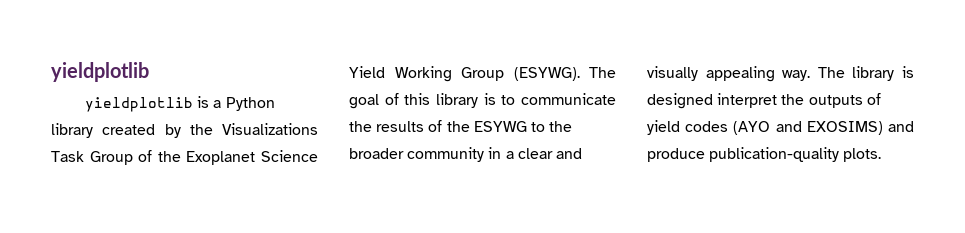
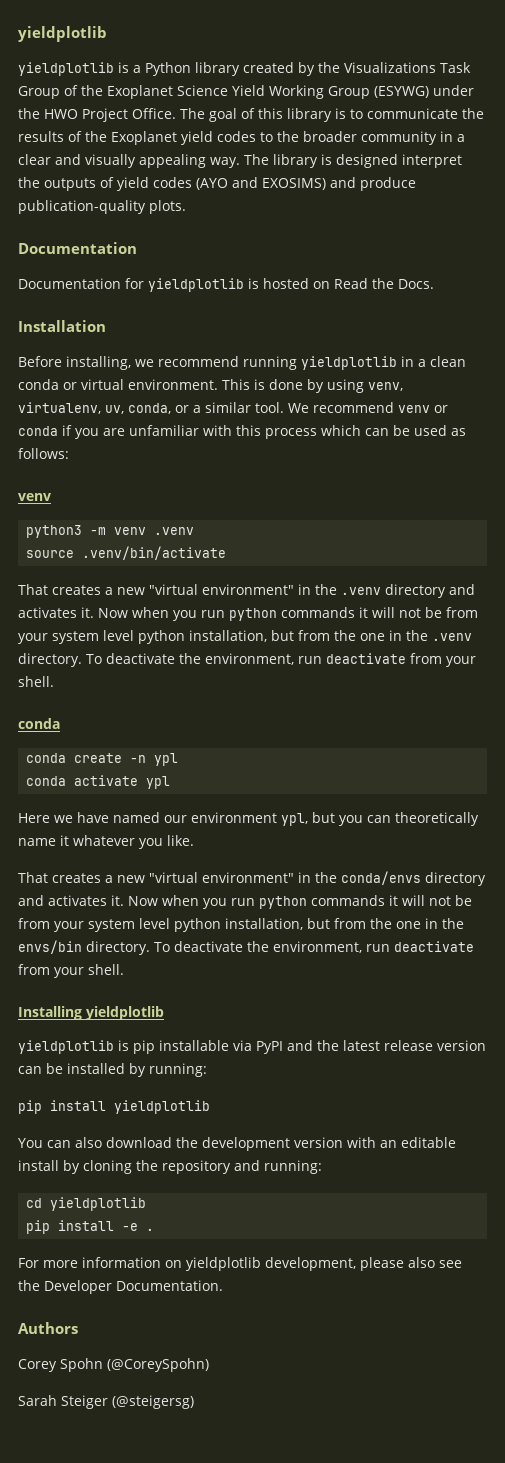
[513,67,580,81] (ESYWG). -> [374,85,474,98] [18,108,176,122] (ESYWG) under the HWO Project Office.
[473,121,527,132] ESYWG -> [111,131,256,145] Exoplanet yield codes
(882, 155) none -> [18,242,137,254] [18,278,434,292] [18,320,106,332] [18,356,466,370] [18,379,403,393] [18,402,448,414] [18,425,466,439] [18,448,69,459] [18,493,51,501] [26,525,195,538] [26,546,227,560] [18,584,475,598] [18,607,478,621] [18,630,472,644] [18,653,476,667] [18,676,54,687] [18,718,60,729] [26,753,179,766] [26,775,171,789] [18,812,479,826] [18,835,194,849] [18,871,486,886] [18,895,472,909] [18,918,464,932] [18,940,474,955] [18,964,124,978] [18,1006,164,1020] [18,1040,486,1054] [18,1063,207,1077] [18,1100,210,1114] [18,1137,456,1151] [18,1160,322,1174] [26,1197,147,1211] [26,1220,155,1234] [18,1257,462,1271] [18,1280,223,1294] [18,1322,78,1334] [18,1358,209,1372] [18,1395,194,1409] // Documentation // Documentation for yieldplotlib is hosted on Read the Docs. // Installation // Before installing, we recommend running yieldplotlib in a clean conda or virtual environment. This is done by using venv, virtualenv, uv, conda, or a similar tool. We recommend venv or conda if you are unfamiliar with this process which can be used as follows: // venv // python3 -m venv .venv // source .venv/bin/activate // That creates a new "virtual environment" in the .venv directory and activates it. Now when you run python commands it will not be from your system level python installation, but from the one in the .venv directory. To deactivate the environment, run deactivate from your shell. // conda // conda create -n ypl // conda activate ypl // Here we have named our environment ypl, but you can theoretically name it whatever you like. // That creates a new "virtual environment" in the conda/envs directory and activates it. Now when you run python commands it will not be from your system level python installation, but from the one in the envs/bin directory. To deactivate the environment, run deactivate from your shell. // Installing yieldplotlib // yieldplotlib is pip installable via PyPI and the latest release version can be installed by running: // pip install yieldplotlib // You can also download the development version with an editable install by cloning the repository and running: // cd yieldplotlib // pip install -e . // For more information on yieldplotlib development, please also see the Developer Documentation. // Authors // Corey Spohn (@CoreySpohn) // Sarah Steiger (@steigersg)

